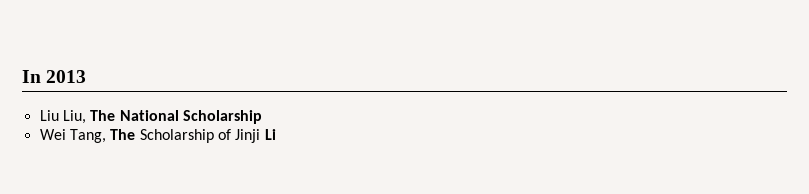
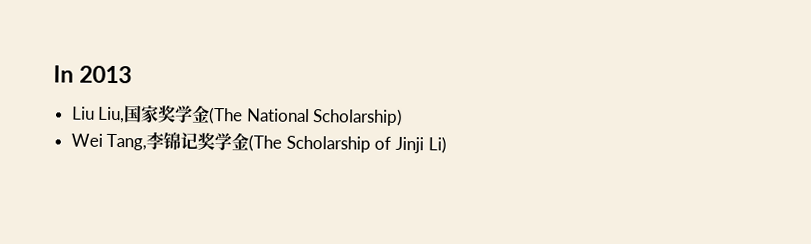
[90,110,262,124] [39,129,136,143] The National Scholarship // Wei Tang, The -> [123,104,404,126] [70,131,283,152] 国家奖学金(The National Scholarship) // Wei Tang,李锦记奖学金(The
[264,129,276,140] Li -> [427,136,447,154] Li)

